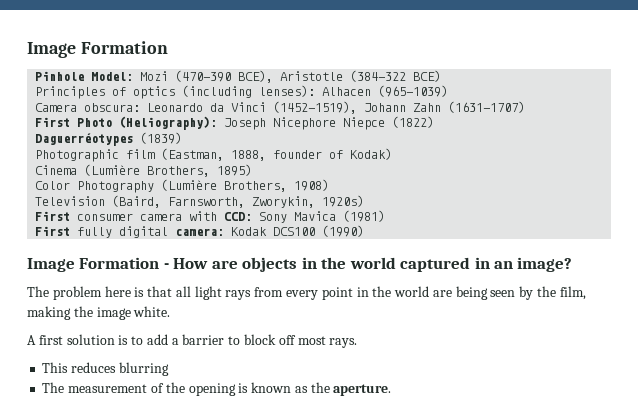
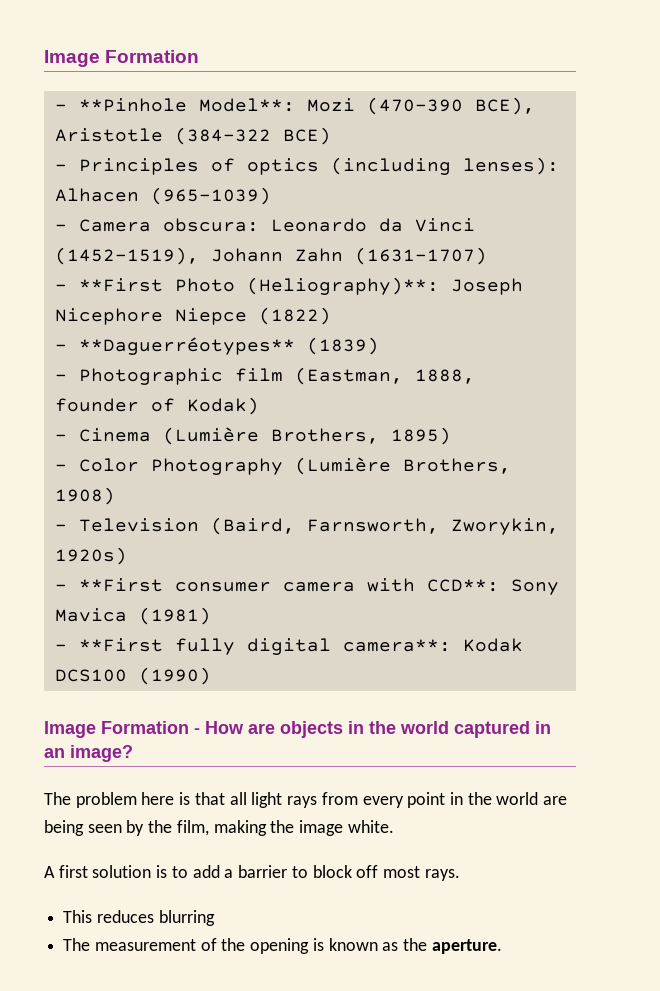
[35,71,134,81] Pinhole Model: -> [54,98,295,112] - **Pinhole Model**:
(442, 76) none -> [54,164,67,171] -
(449, 91) none -> [54,224,67,231] -
[35,116,218,130] First Photo (Heliography): -> [54,277,439,295] - **First Photo (Heliography)**:
[35,133,134,146] Daguerréotypes -> [54,337,295,355] - **Daguerréotypes**
(183, 138) none -> [54,374,67,381] -
(393, 154) none -> [54,434,67,441] -
(253, 170) none -> [54,464,67,471] -
(330, 185) none -> [54,524,67,531] -
[35,211,71,221] First -> [54,578,163,592] - **First
[224,212,253,221] CCD: -> [426,579,499,592] CCD**:
[35,226,71,236] First -> [54,638,163,652] - **First
[175,228,225,236] camera: -> [342,639,451,652] camera**:

